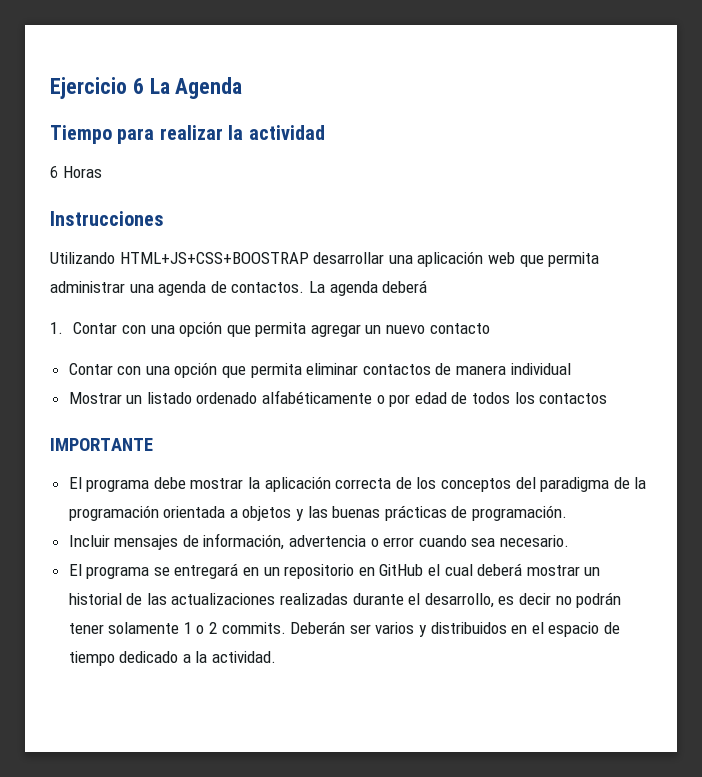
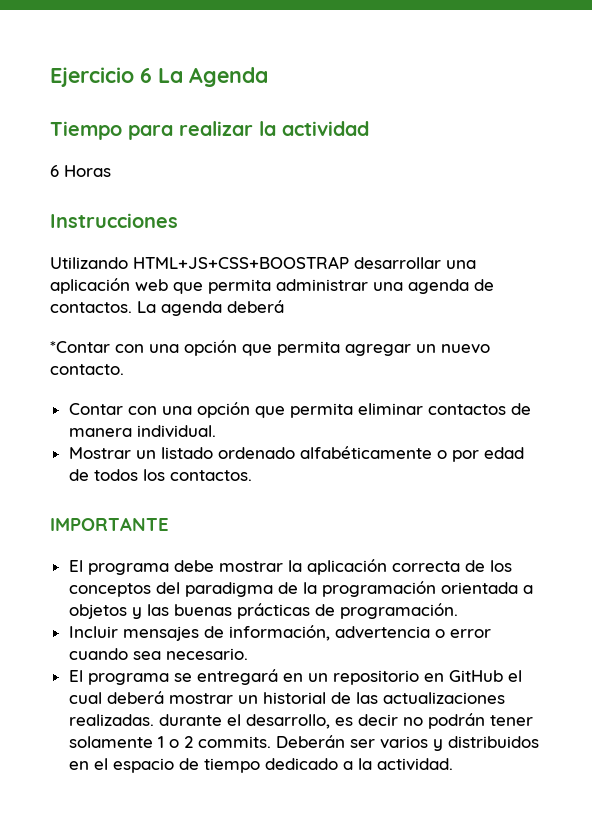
[50,322,118,334] 1. Contar -> [50,341,110,353] *Contar
[429,323,490,334] contacto -> [50,364,124,375] contacto.
[510,363,571,375] individual -> [136,425,216,438] individual.
[539,393,608,404] contactos -> [169,470,252,481] contactos.
[280,593,349,605] realizadas -> [68,714,154,726] realizadas.

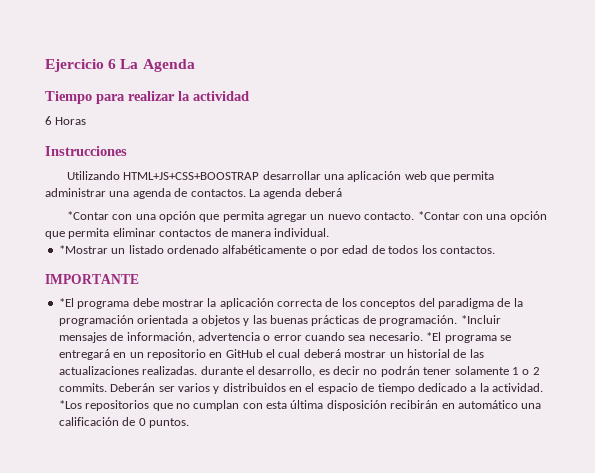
[68,403,123,415] // Contar -> [417,211,460,220] *Contar
[68,447,131,459] Mostrar -> [58,245,108,254] *Mostrar
[68,560,83,572] El -> [58,298,74,307] *El
[68,626,118,638] // Incluir -> [460,315,501,324] *Incluir
[68,670,83,682] // El -> [426,332,442,341] *El
(453, 764) none -> [58,400,542,411] [58,417,189,428] *Los repositorios que no cumplan con esta última disposición recibirán en automático una calificación de 0 puntos.

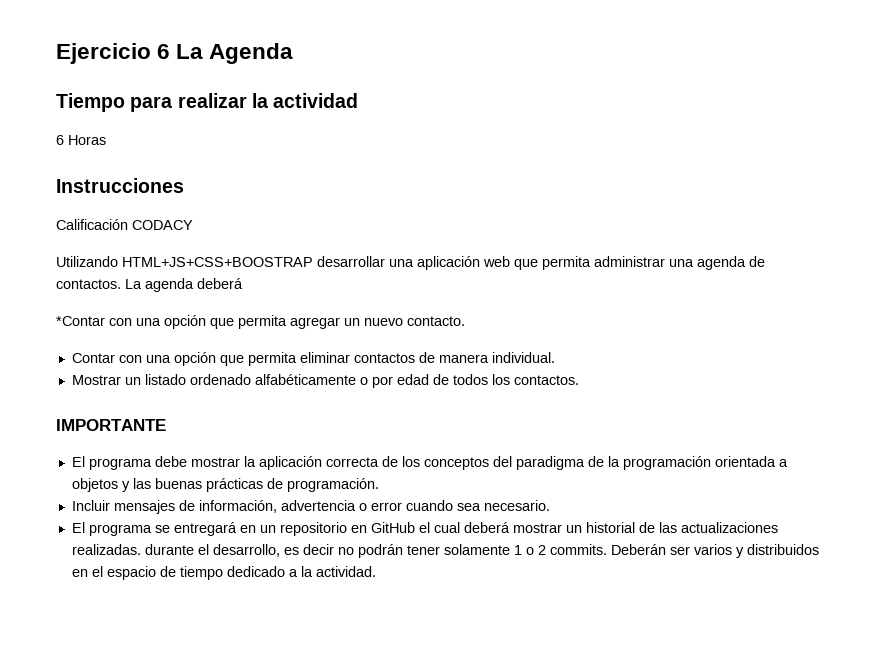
(127, 151) none -> [56,219,193,230] // Calificación CODACY
[417,211,460,220] *Contar -> [71,353,115,363] // Contar
[58,245,108,254] *Mostrar -> [71,375,121,385] Mostrar
[58,298,74,307] *El -> [71,456,85,467] El
[460,315,501,324] *Incluir -> [71,500,110,511] // Incluir
[426,332,442,341] *El -> [71,522,85,533] // El
[58,400,542,411] [58,417,189,428] *Los repositorios que no cumplan con esta última disposición recibirán en automático una calificación de 0 puntos. -> (376, 571) none

